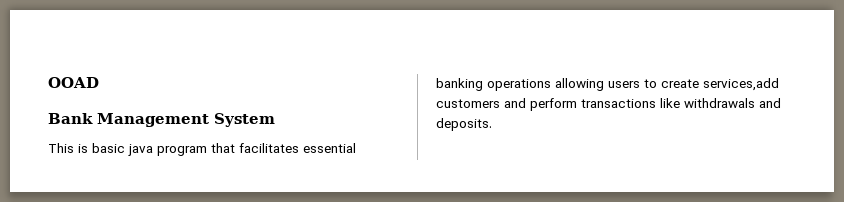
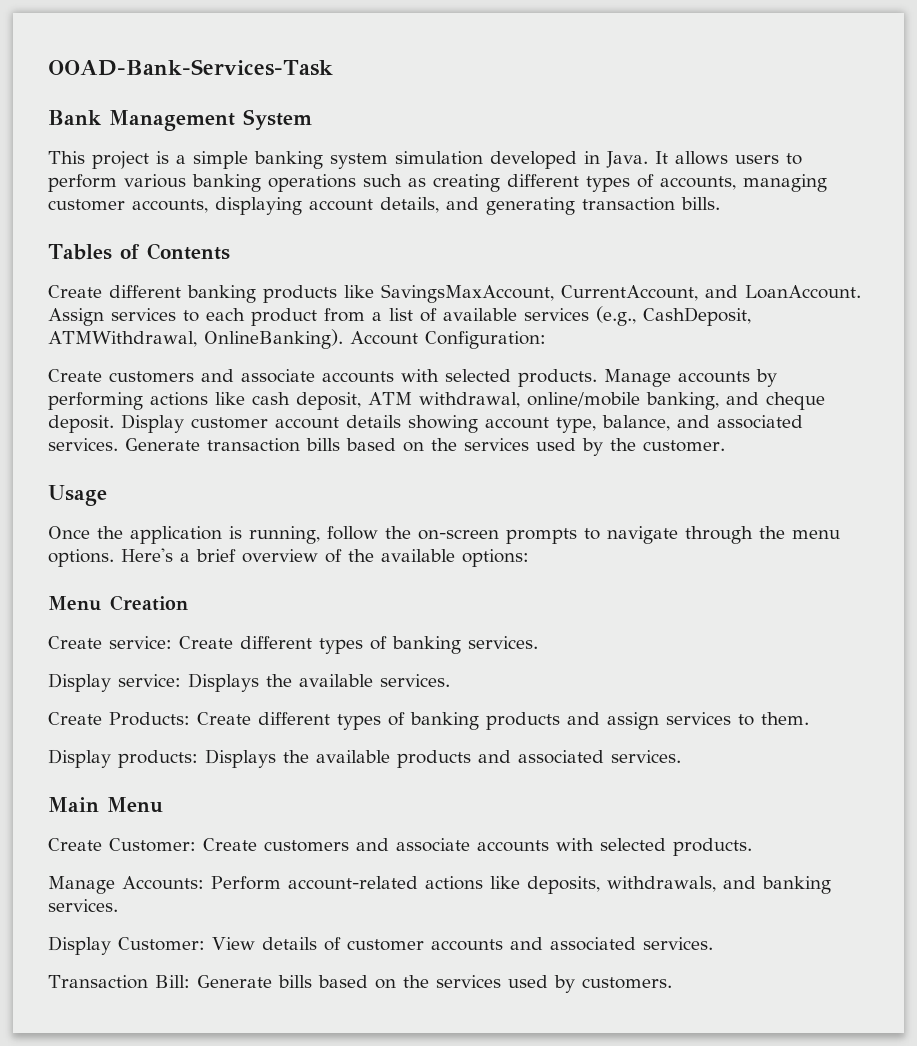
[48,77,99,88] OOAD -> [48,59,333,76] OOAD-Bank-Services-Task
[78,143,356,156] [436,78,779,91] [436,98,781,111] [436,118,492,131] is basic java program that facilitates essential banking operations allowing users to create services,add customers and perform transactions like withdrawals and deposits. -> [92,151,802,169] [48,174,827,192] [48,197,720,215] [48,243,230,260] [48,284,861,303] [48,306,751,326] [48,329,546,349] [48,369,777,387] [48,392,825,410] [48,414,803,433] [48,438,725,456] [48,485,107,506] [48,526,840,544] [48,548,529,567] [48,595,188,611] [48,636,538,654] [48,673,450,692] [48,712,809,730] [48,749,681,768] [48,797,163,813] [48,838,752,856] [48,876,831,894] [48,899,118,912] [48,936,713,955] [48,975,672,993] project is a simple banking system simulation developed in Java. It allows users to perform various banking operations such as creating different types of accounts, managing customer accounts, displaying account details, and generating transaction bills. // Tables of Contents // Create different banking products like SavingsMaxAccount, CurrentAccount, and LoanAccount. Assign services to each product from a list of available services (e.g., CashDeposit, ATMWithdrawal, OnlineBanking). Account Configuration: // Create customers and associate accounts with selected products. Manage accounts by performing actions like cash deposit, ATM withdrawal, online/mobile banking, and cheque deposit. Display customer account details showing account type, balance, and associated services. Generate transaction bills based on the services used by the customer. // Usage // Once the application is running, follow the on-screen prompts to navigate through the menu options. Here's a brief overview of the available options: // Menu Creation // Create service: Create different types of banking services. // Display service: Displays the available services. // Create Products: Create different types of banking products and assign services to them. // Display products: Displays the available products and associated services. // Main Menu // Create Customer: Create customers and associate accounts with selected products. // Manage Accounts: Perform account-related actions like deposits, withdrawals, and banking services. // Display Customer: View details of customer accounts and associated services. // Transaction Bill: Generate bills based on the services used by customers.

